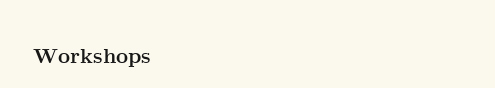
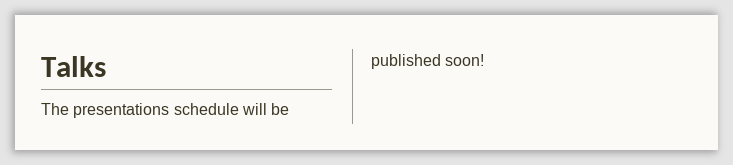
[33,49,151,67] Workshops -> [41,56,106,77] [41,103,290,118] [371,54,485,69] Talks // The presentations schedule will be published soon!

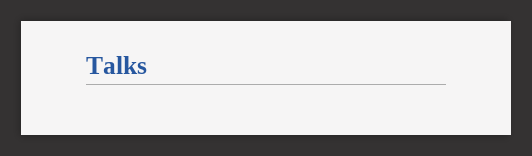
[41,103,290,118] [371,54,485,69] // The presentations schedule will be published soon! -> (147, 65) none

